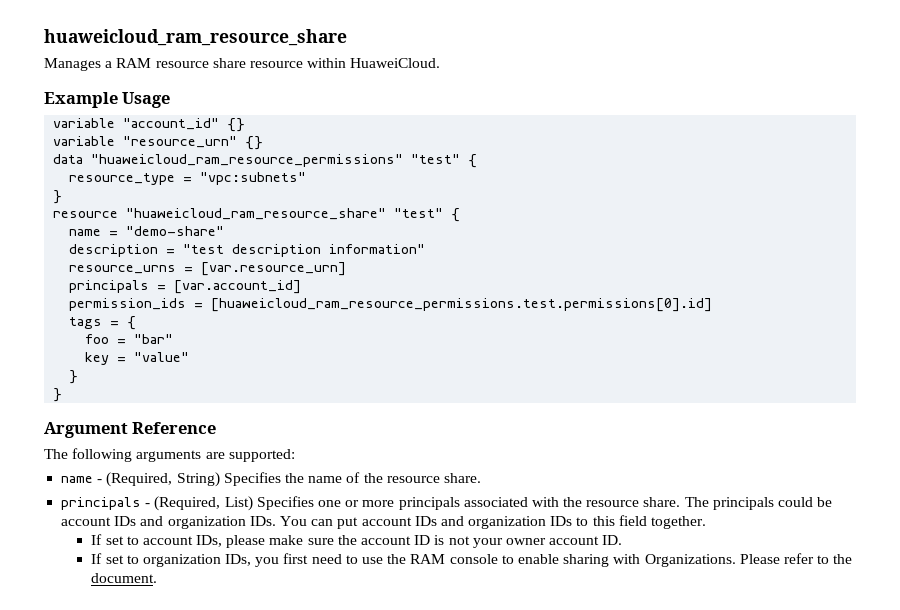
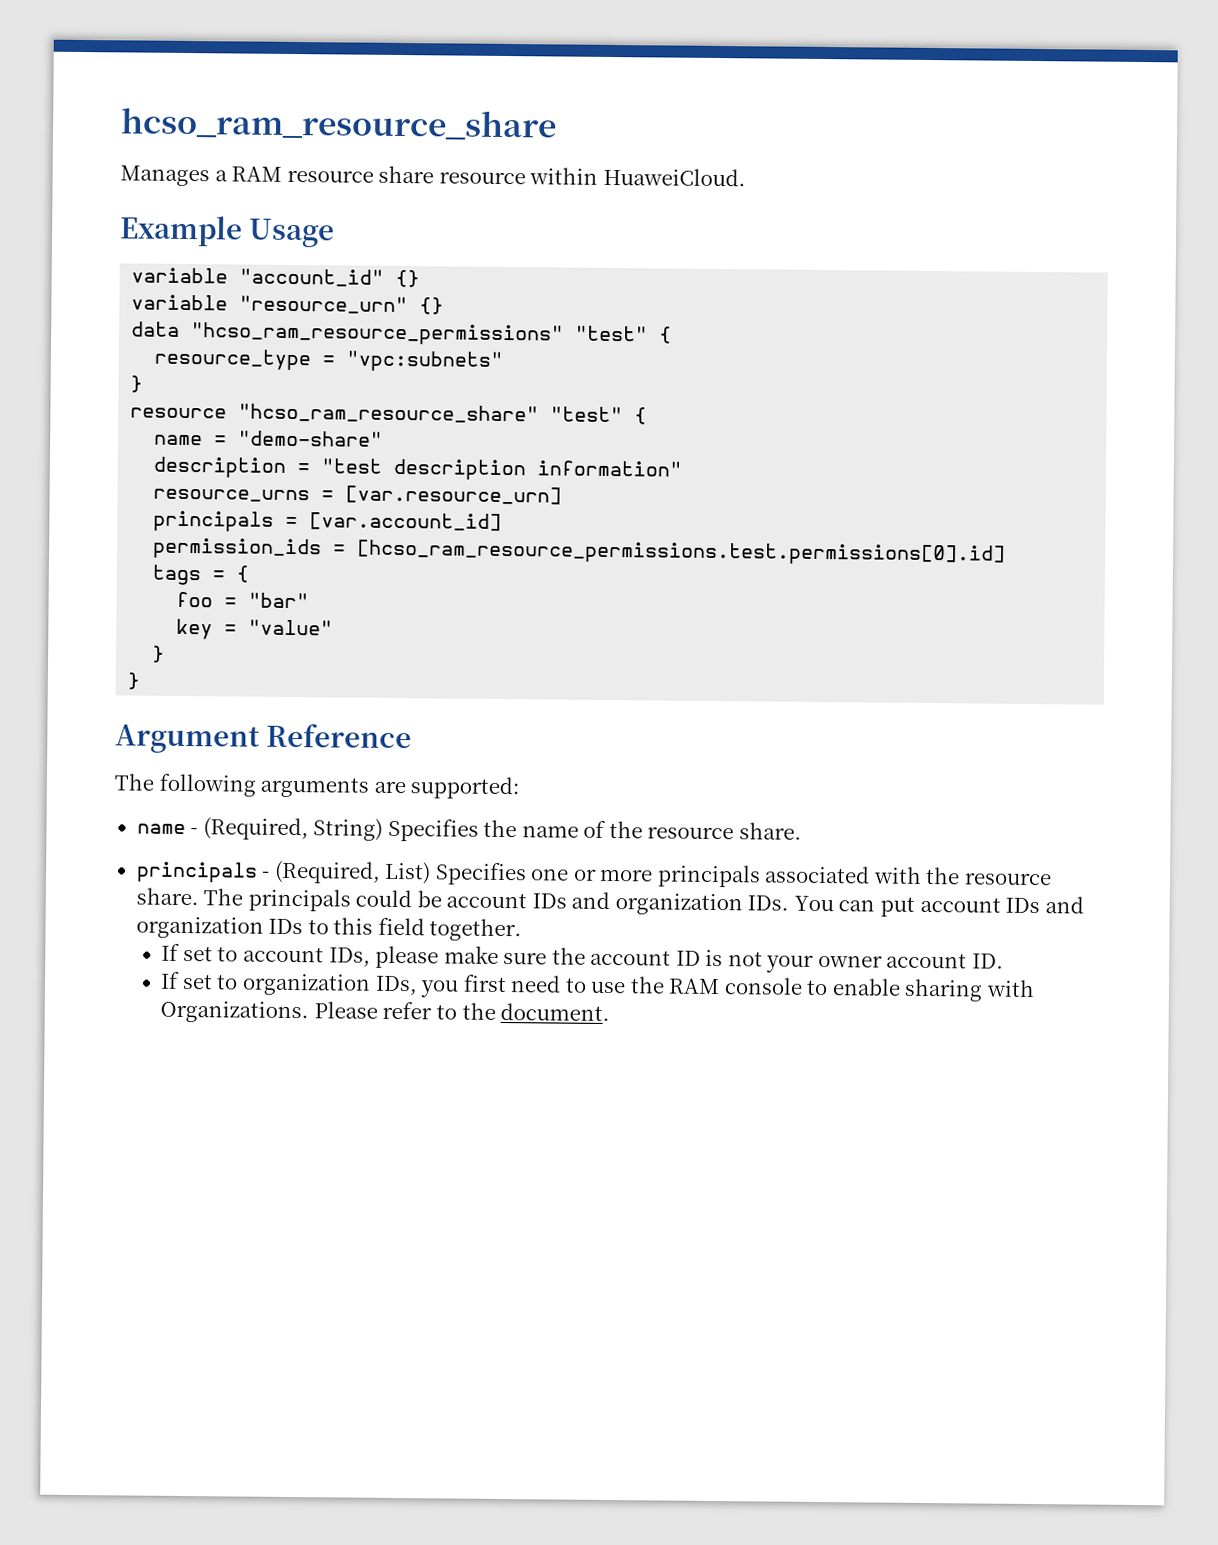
[44,29,347,46] huaweicloud_ram_resource_share -> [120,107,557,141] hcso_ram_resource_share
[91,154,404,167] "huaweicloud_ram_resource_permissions" -> [191,322,565,346] "hcso_ram_resource_permissions"
[126,208,387,220] "huaweicloud_ram_resource_share" -> [238,403,540,424] "hcso_ram_resource_share"
[211,298,713,312] [huaweicloud_ram_resource_permissions.test.permissions[0].id] -> [356,539,1007,566] [hcso_ram_resource_permissions.test.permissions[0].id]

